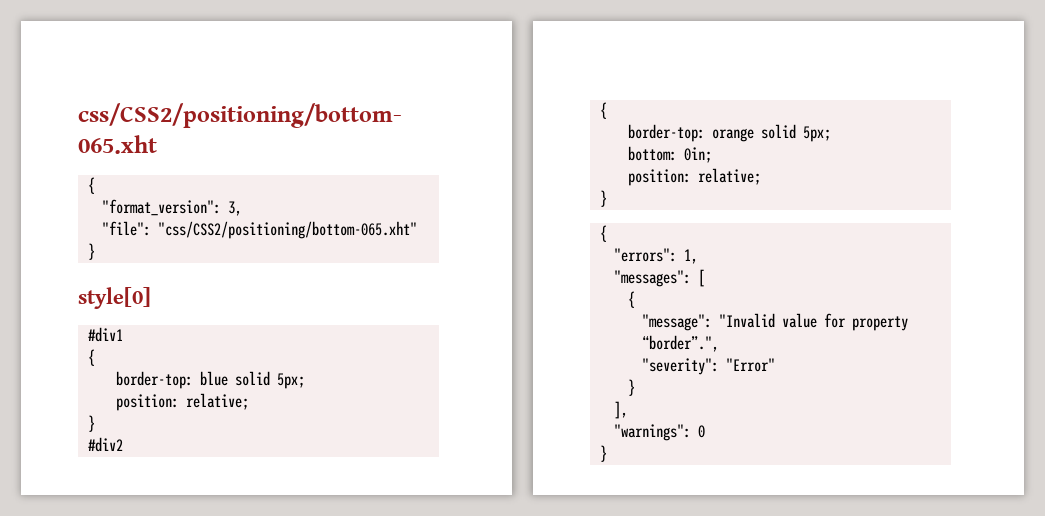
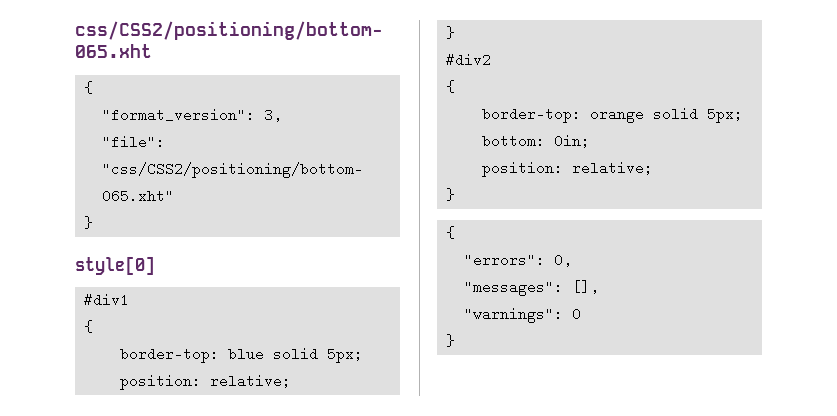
[683,249,698,264] 1, -> [554,253,572,267] 0,
[697,269,705,287] [627,291,635,308] [641,313,908,331] [641,335,719,352] [641,358,775,375] [627,379,635,396] [613,401,628,419] [ // { // "message": "Invalid value for property “border”.", // "severity": "Error" // } // ], -> [572,280,599,294] [],

